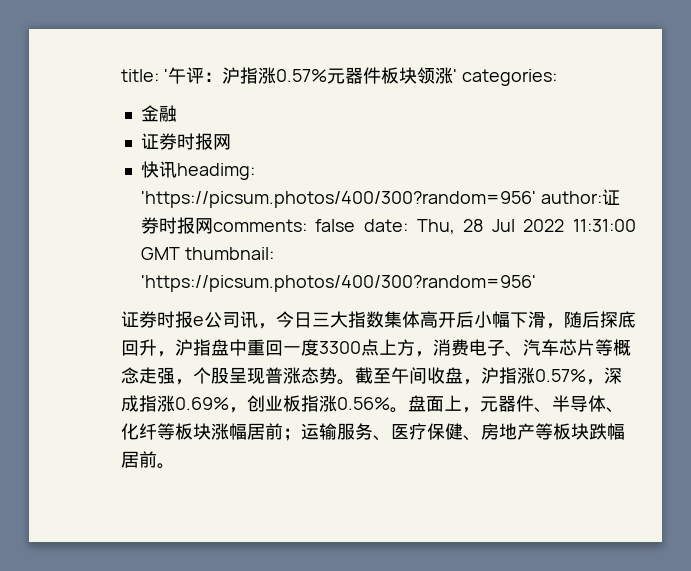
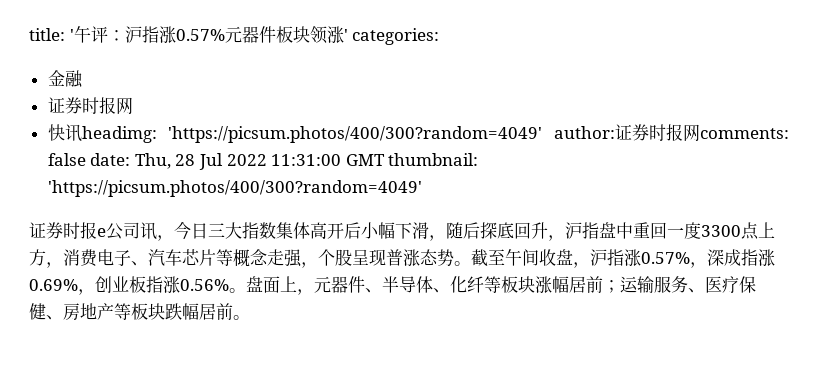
[140,191,536,208] 'https://picsum.photos/400/300?random=956' -> [168,126,543,143] 'https://picsum.photos/400/300?random=4049'
[140,275,536,292] 'https://picsum.photos/400/300?random=956' -> [47,180,422,197] 'https://picsum.photos/400/300?random=4049'

